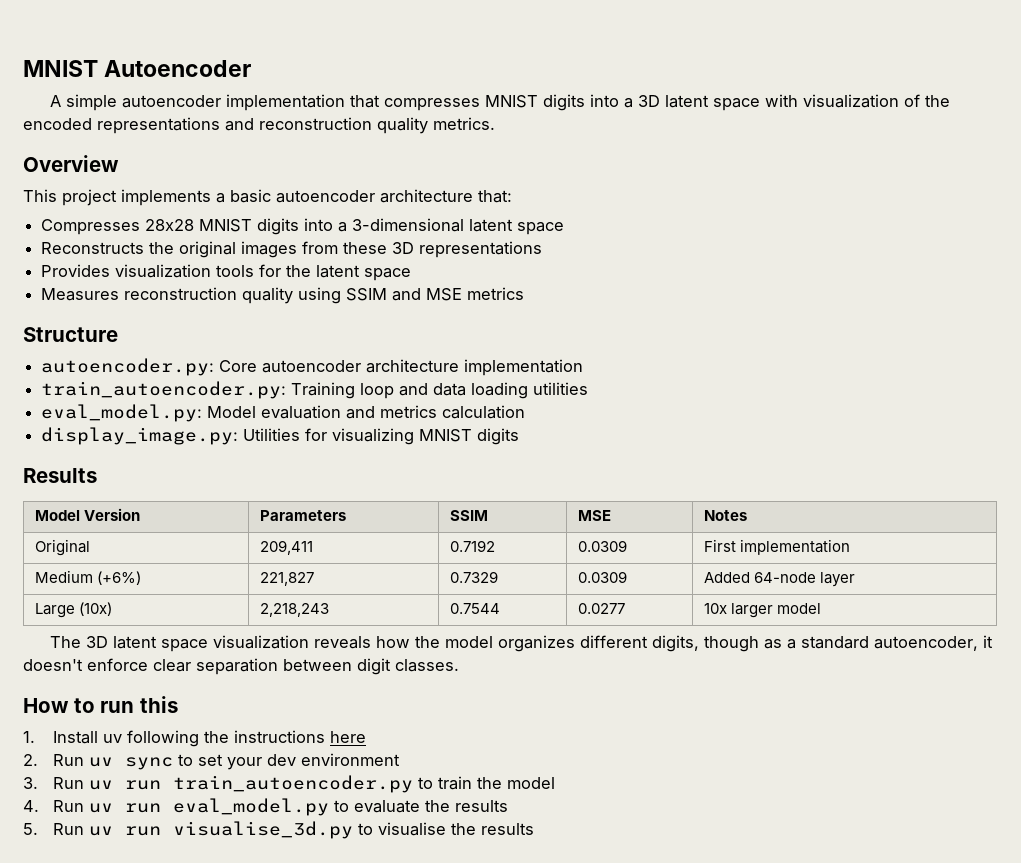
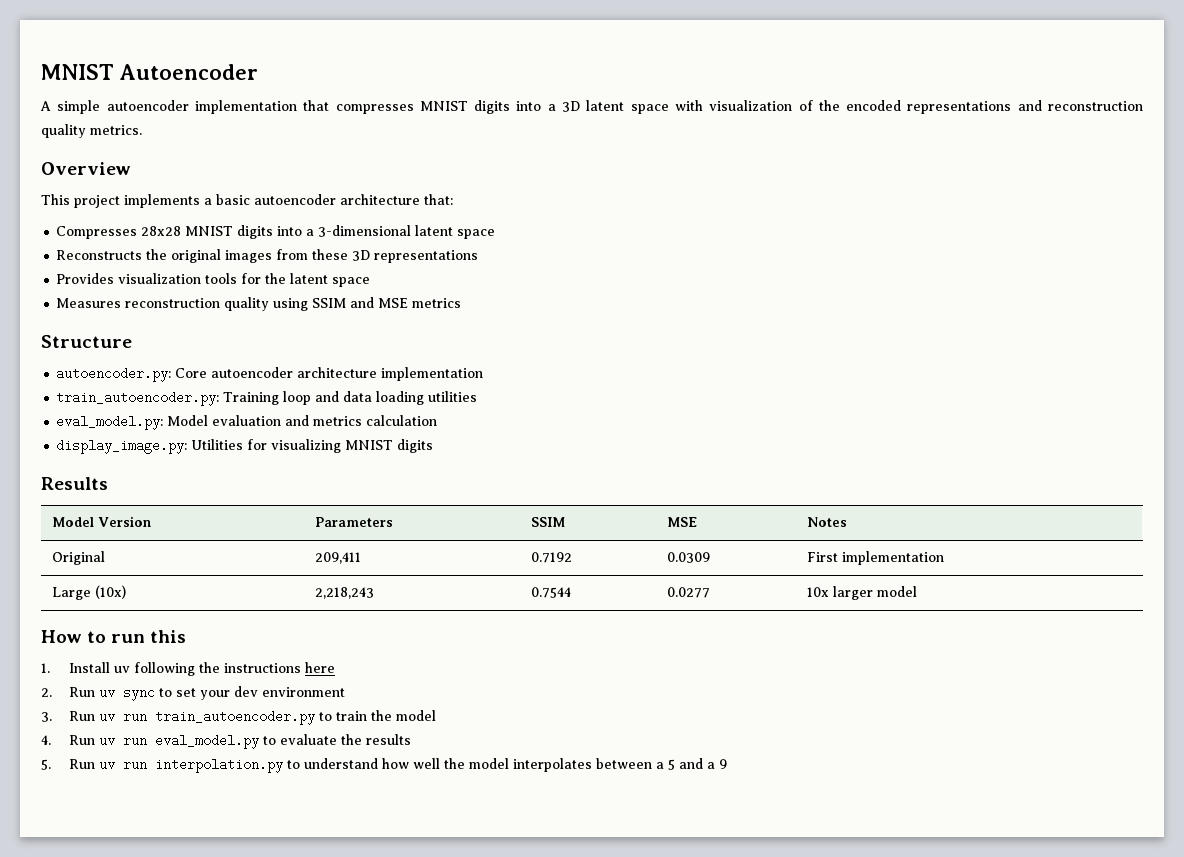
[35,570,142,585] [260,572,315,586] [450,571,499,583] [578,571,628,583] [704,572,856,587] // Medium (+6%) | 221,827 | 0.7329 | 0.0309 | Added 64-node layer -> (944, 558) none
[50,635,994,652] [23,658,459,675] // The 3D latent space visualization reveals how the model organizes different digits, though as a standard autoencoder, it doesn't enforce clear separation between digit classes. -> (917, 591) none
[172,821,534,839] visualise_3d.py to visualise the results -> [154,758,727,773] interpolation.py to understand how well the model interpolates between a 5 and a 9

